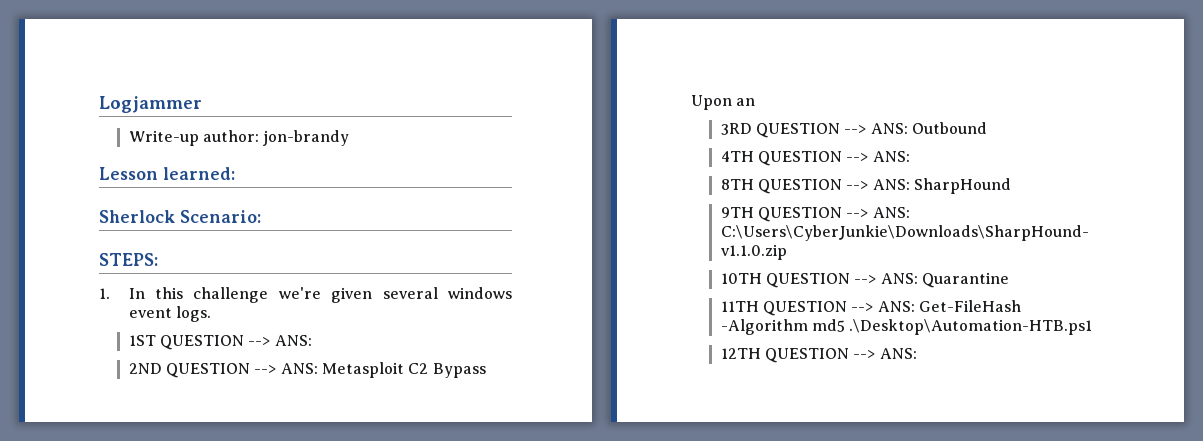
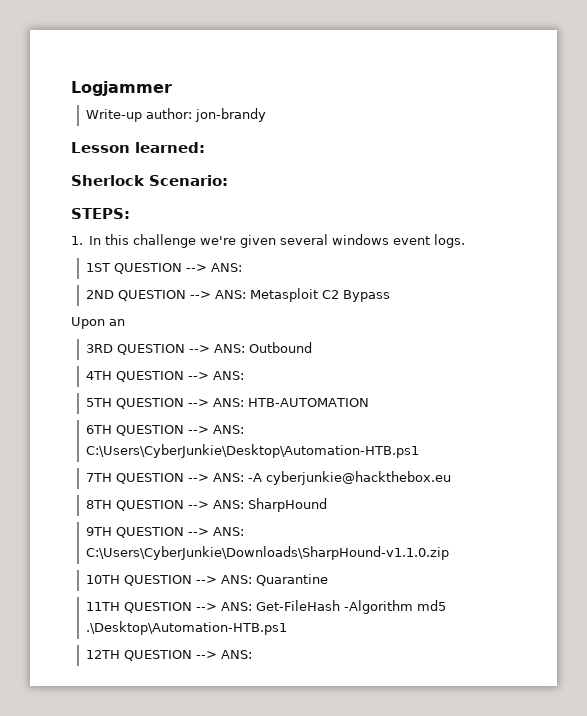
(910, 156) none -> [85,398,369,409] [85,425,244,436] [85,444,419,458] [85,471,451,485] // 5TH QUESTION --> ANS: HTB-AUTOMATION // 6TH QUESTION --> ANS: C:\Users\CyberJunkie\Desktop\Automation-HTB.ps1 // 7TH QUESTION --> ANS: -A cyberjunkie@hackthebox.eu

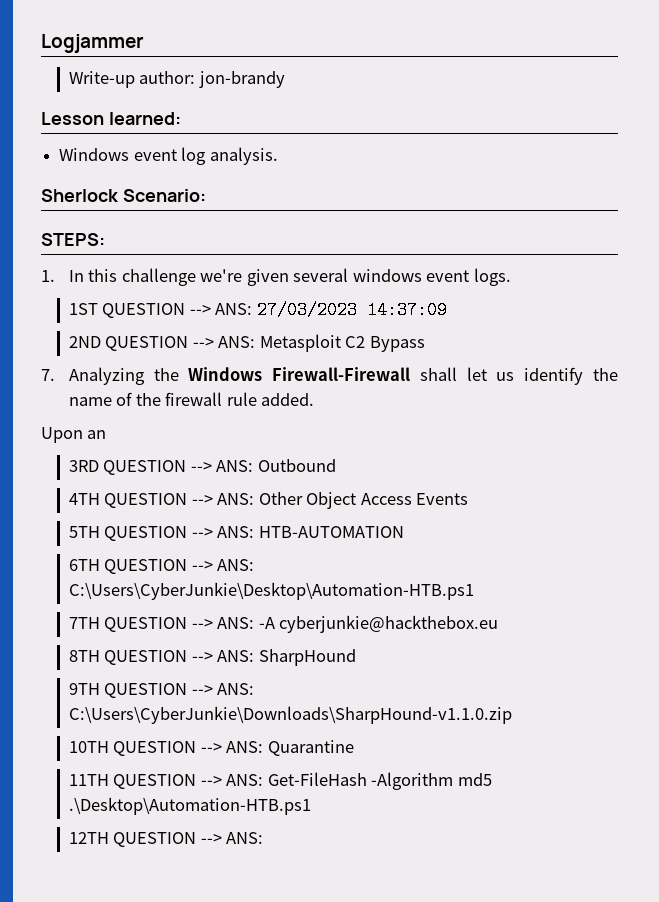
(205, 147) none -> [59,147,278,165] // Windows event log analysis.
(242, 267) none -> [256,301,447,319] 27/03/2023 14:37:09
(390, 296) none -> [41,367,618,385] [68,392,315,406] // 7. Analyzing the Windows Firewall-Firewall shall let us identify the name of the firewall rule added.
(244, 375) none -> [258,492,469,509] Other Object Access Events

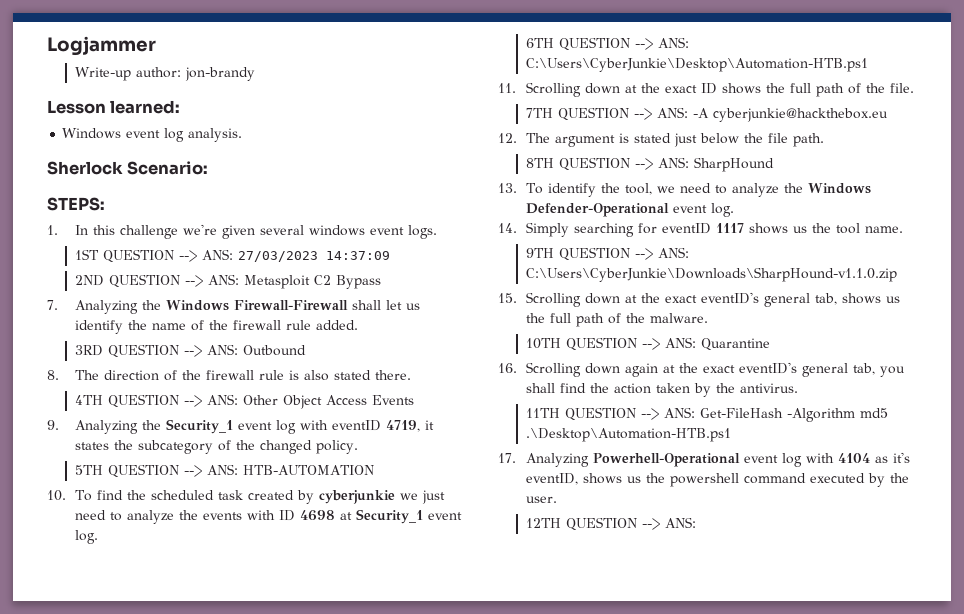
[41,427,107,443] // Upon an -> (358, 325) none
(336, 465) none -> [47,370,411,381] // 8. The direction of the firewall rule is also stated there.
(469, 499) none -> [47,419,434,434] [74,440,358,454] // 9. Analyzing the Security_1 event log with eventID 4719, it states the subcategory of the changed policy.
(404, 532) none -> [47,490,445,504] [74,509,462,524] [74,530,98,544] // 10. To find the scheduled task created by cyberjunkie we just need to analyze the events with ID 4698 at Security_1 event log.
(474, 591) none -> [498,82,914,97] // 11. Scrolling down at the exact ID shows the full path of the file.
(499, 624) none -> [498,133,824,147] // 12. The argument is stated just below the file path.
(356, 657) none -> [498,183,871,197] [525,203,734,217] [498,222,903,237] // 13. To identify the tool, we need to analyze the Windows Defender-Operational event log. // 14. Simply searching for eventID 1117 shows us the tool name.
(512, 715) none -> [498,292,900,307] [525,313,708,327] // 15. Scrolling down at the exact eventID's general tab, shows us the full path of the malware.
(354, 748) none -> [498,362,905,377] [525,383,798,397] // 16. Scrolling down again at the exact eventID's general tab, you shall find the action taken by the antivirus.
(311, 806) none -> [498,452,910,467] [525,473,909,487] [525,496,557,503] // 17. Analyzing Powerhell-Operational event log with 4104 as it's eventID, shows us the powershell command executed by the user.

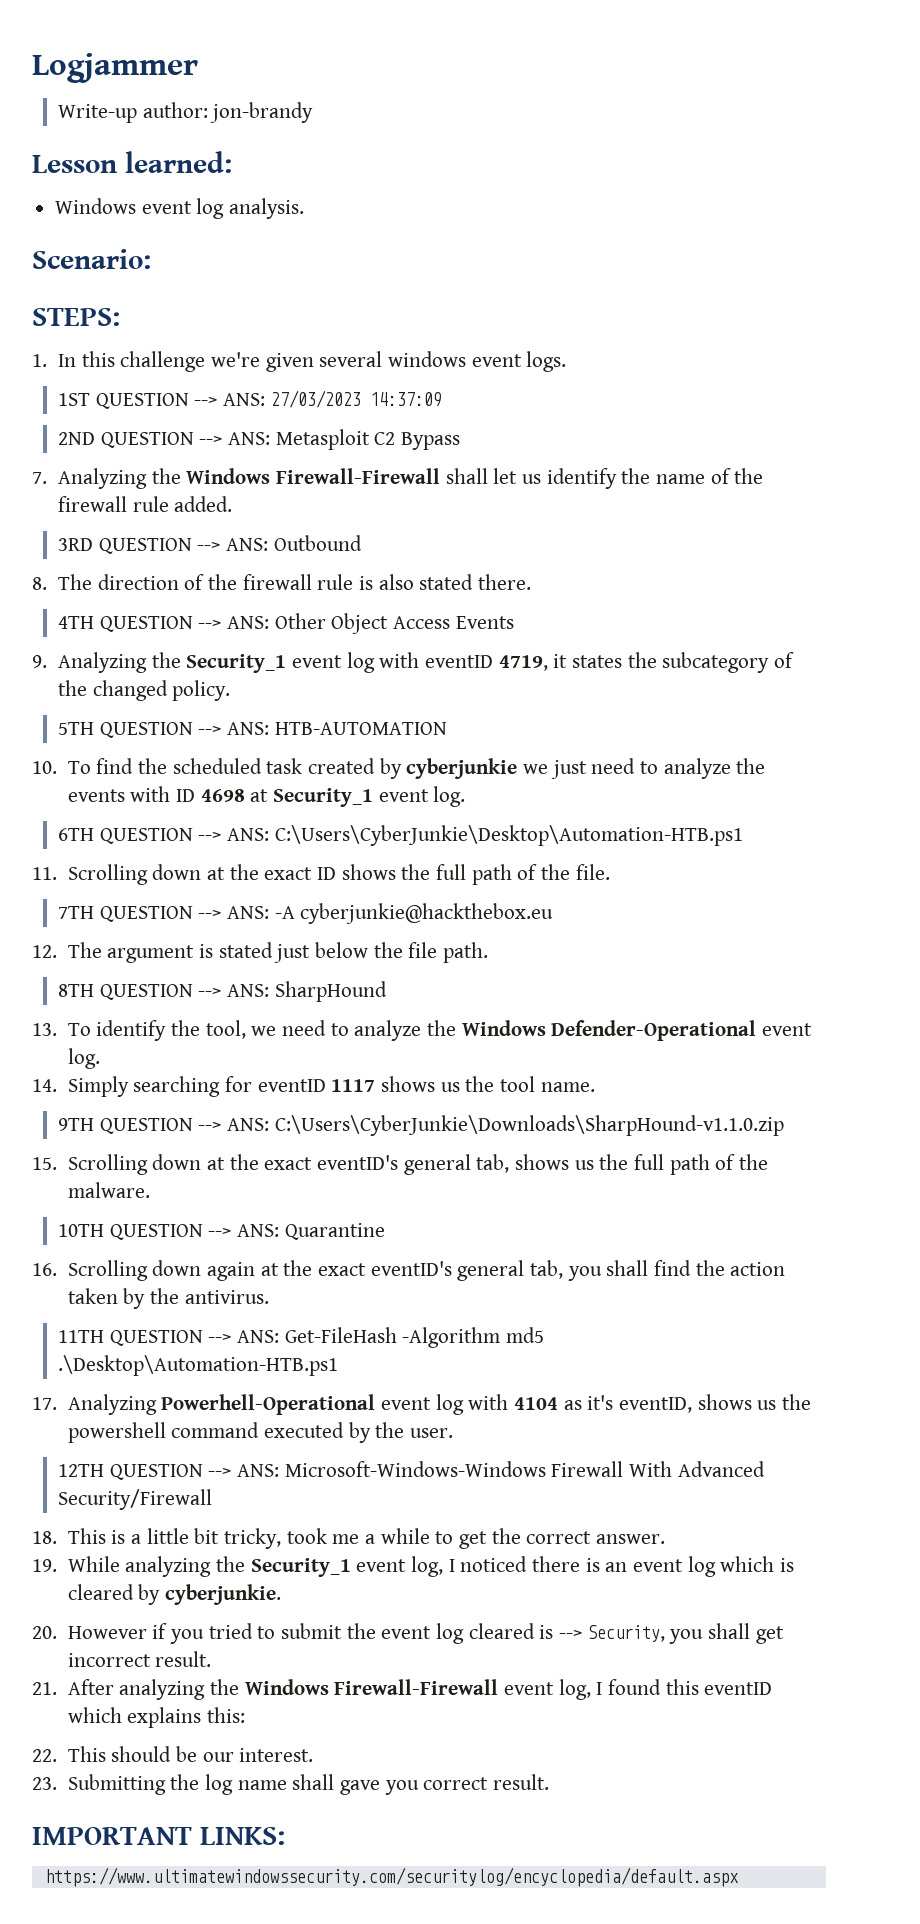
[47,161,123,175] Sherlock -> (305, 208) none
(696, 522) none -> [284,1461,765,1477] [58,1489,213,1510] [32,1528,665,1549] [32,1556,794,1577] [67,1584,281,1605] [32,1623,784,1644] [67,1651,212,1667] [32,1679,773,1700] [67,1707,245,1728] [32,1746,314,1762] [32,1774,549,1795] [32,1827,285,1845] [44,1867,739,1887] Microsoft-Windows-Windows Firewall With Advanced Security/Firewall // 18. This is a little bit tricky, took me a while to get the correct answer. // 19. While analyzing the Security_1 event log, I noticed there is an event log which is cleared by cyberjunkie. // 20. However if you tried to submit the event log cleared is --> Security, you shall get incorrect result. // 21. After analyzing the Windows Firewall-Firewall event log, I found this eventID which explains this: // 22. This should be our interest. // 23. Submitting the log name shall gave you correct result. // IMPORTANT LINKS: // https://www.ultimatewindowssecurity.com/securitylog/encyclopedia/default.aspx

